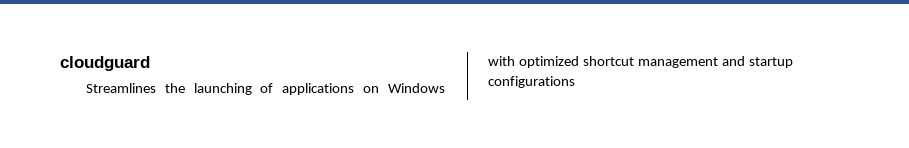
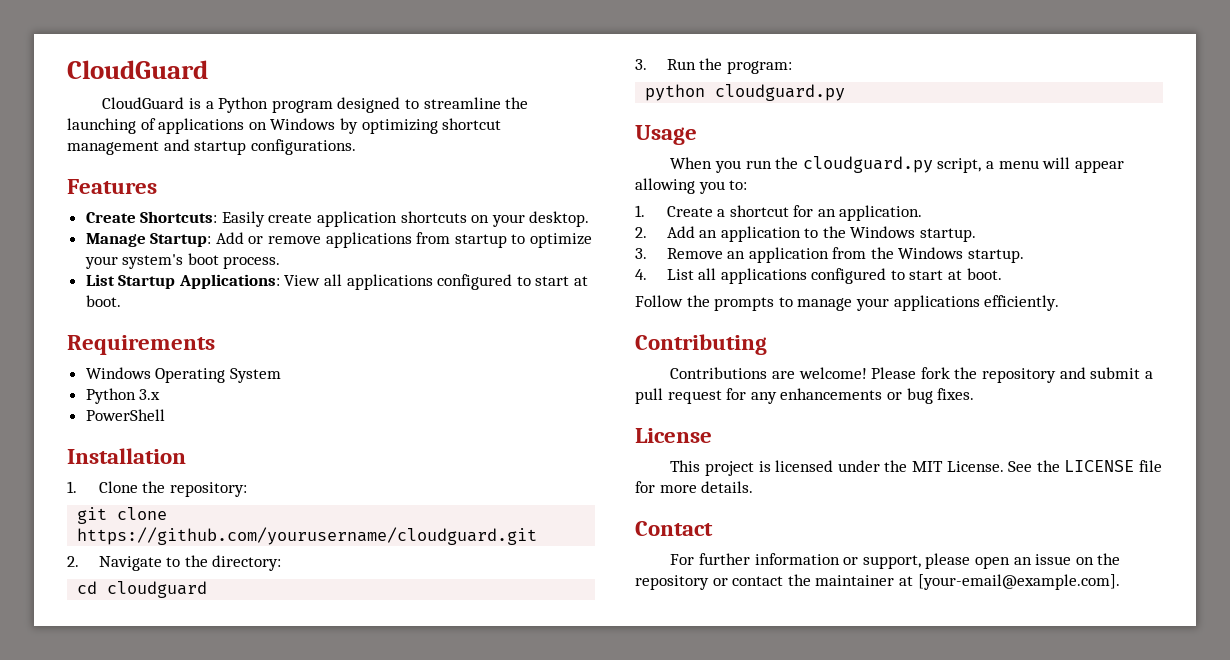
[60,56,150,71] [85,83,156,93] cloudguard // Streamlines -> [67,60,208,79] [102,97,501,113] CloudGuard // CloudGuard is a Python program designed to streamline
[488,56,579,68] with optimized -> [339,118,438,134] by optimizing
[488,76,575,88] configurations -> [250,139,356,155] [67,179,157,194] [85,211,590,227] [85,232,593,248] [84,253,281,269] [85,274,589,290] [85,295,121,307] [67,335,215,355] [85,367,281,383] [85,388,161,404] [85,409,165,421] [67,448,186,464] [67,481,247,497] [77,507,168,524] [77,527,538,545] [67,555,282,571] [77,581,208,598] [635,58,792,74] [645,84,846,101] [635,125,697,145] [670,156,1124,173] [635,178,748,194] [635,205,923,221] [635,226,977,242] [635,247,1025,263] [635,268,1002,284] [635,295,1060,311] [635,334,767,355] [670,367,1153,383] [635,388,975,404] [635,428,712,443] [670,460,1162,476] [635,481,754,493] [635,521,713,536] [670,553,1121,569] [635,574,1120,590] configurations. // Features // Create Shortcuts: Easily create application shortcuts on your desktop. // Manage Startup: Add or remove applications from startup to optimize your system's boot process. // List Startup Applications: View all applications configured to start at boot. // Requirements // Windows Operating System // Python 3.x // PowerShell // Installation // 1. Clone the repository: // git clone https://github.com/yourusername/cloudguard.git // 2. Navigate to the directory: // cd cloudguard // 3. Run the program: // python cloudguard.py // Usage // When you run the cloudguard.py script, a menu will appear allowing you to: // 1. Create a shortcut for an application. // 2. Add an application to the Windows startup. // 3. Remove an application from the Windows startup. // 4. List all applications configured to start at boot. // Follow the prompts to manage your applications efficiently. // Contributing // Contributions are welcome! Please fork the repository and submit a pull request for any enhancements or bug fixes. // License // This project is licensed under the MIT License. See the LICENSE file for more details. // Contact // For further information or support, please open an issue on the repository or contact the maintainer at [your-email@example.com].

